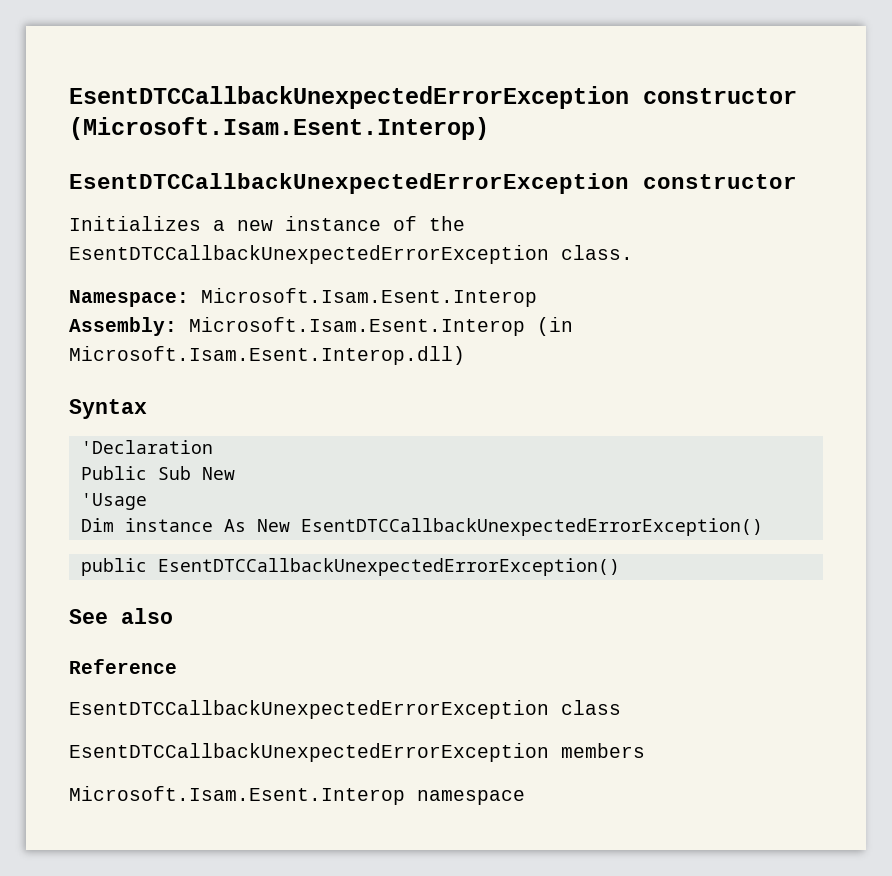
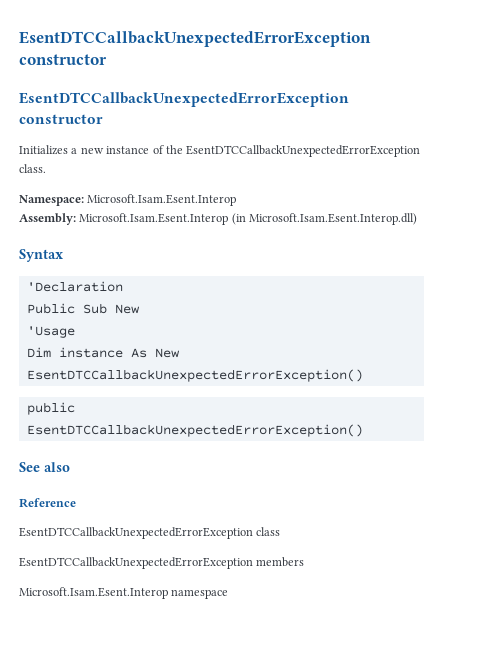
[69,86,797,109] [69,117,489,140] EsentDTCCallbackUnexpectedErrorException constructor (Microsoft.Isam.Esent.Interop) -> [19,31,371,47] [19,54,107,65] EsentDTCCallbackUnexpectedErrorException constructor

